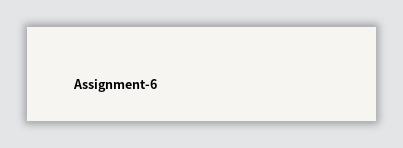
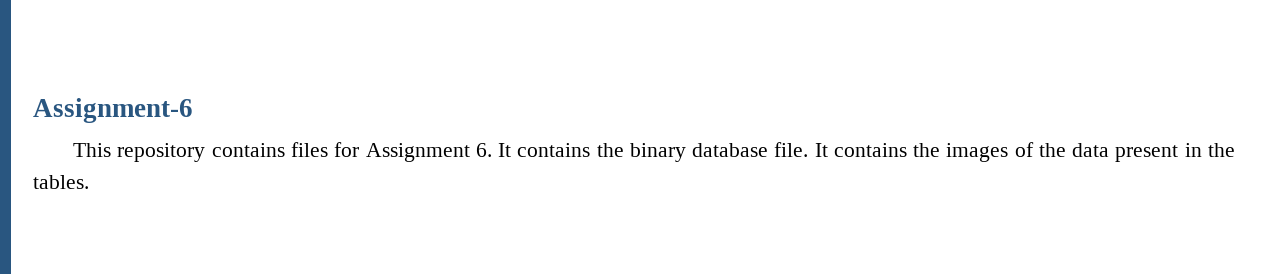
(157, 85) none -> [73,142,1236,162] [33,175,89,189] // This repository contains files for Assignment 6. It contains the binary database file. It contains the images of the data present in the tables.

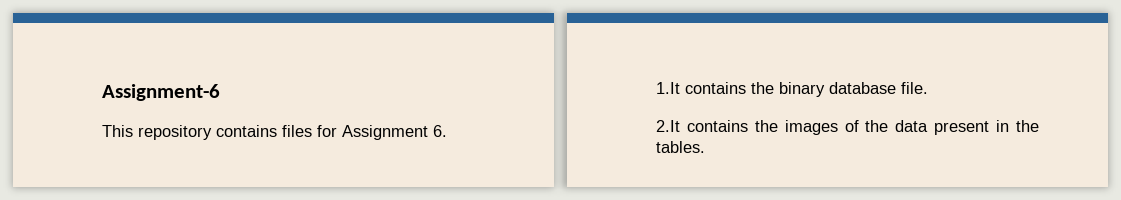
[498,143,512,157] It -> [656,82,680,94] // 1.It
[814,143,828,157] It -> [656,120,680,132] // 2.It

